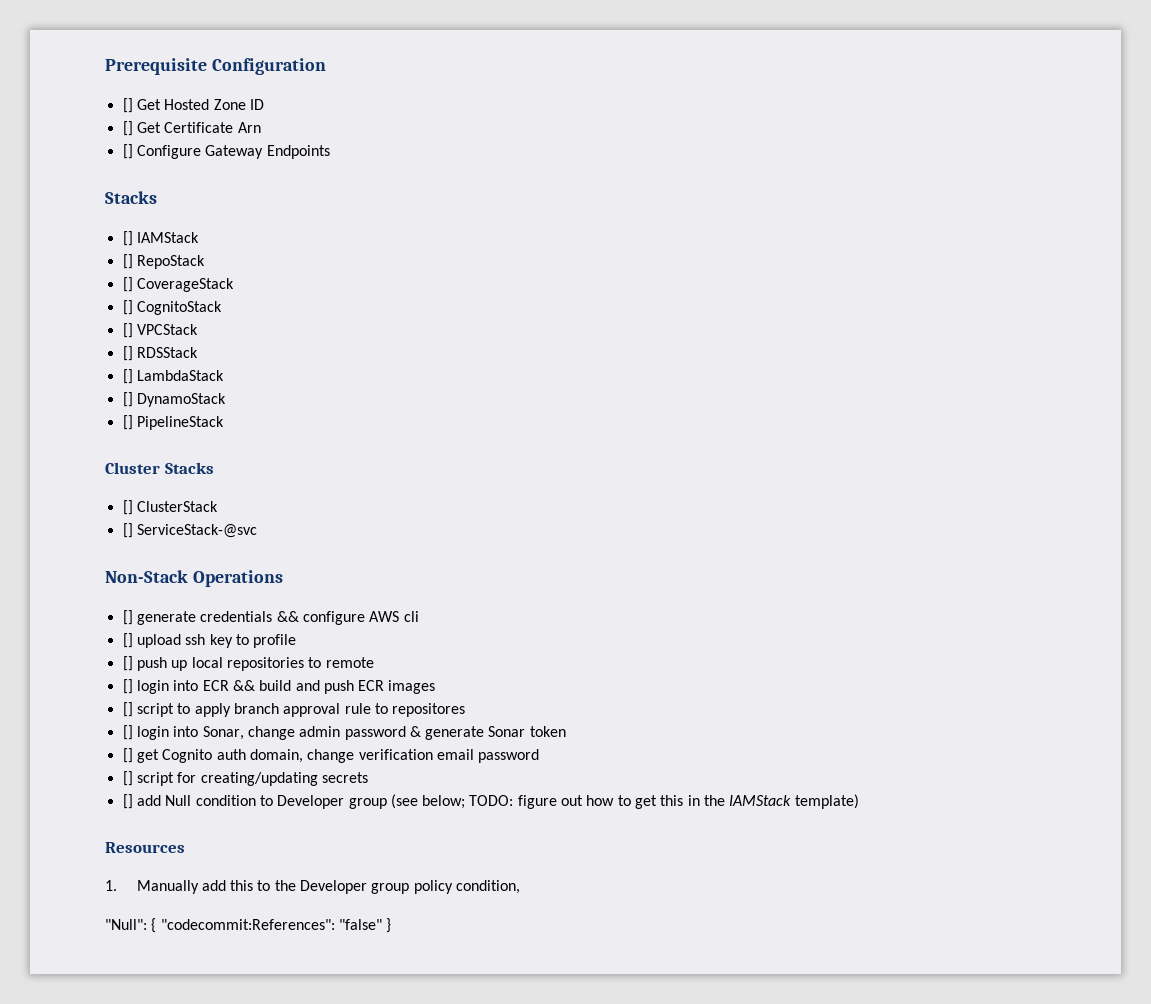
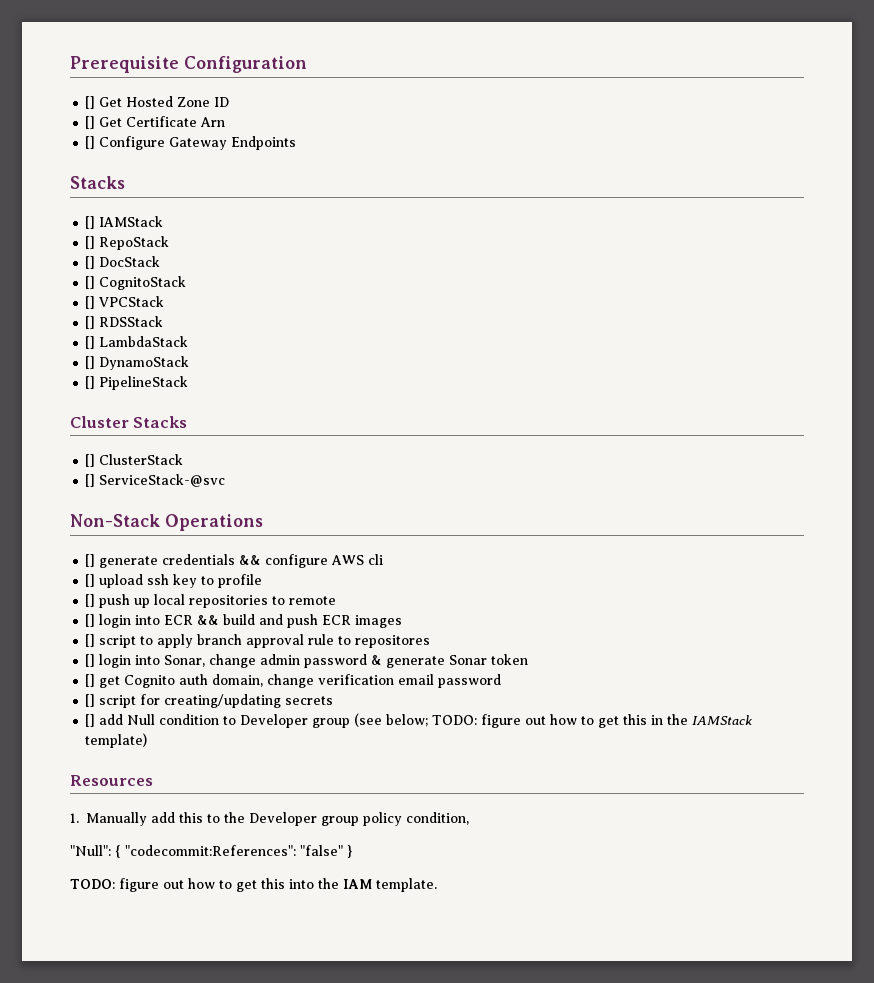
[136,278,234,292] CoverageStack -> [99,256,161,267] DocStack
(392, 925) none -> [70,878,437,892] // TODO: figure out how to get this into the IAM template.

